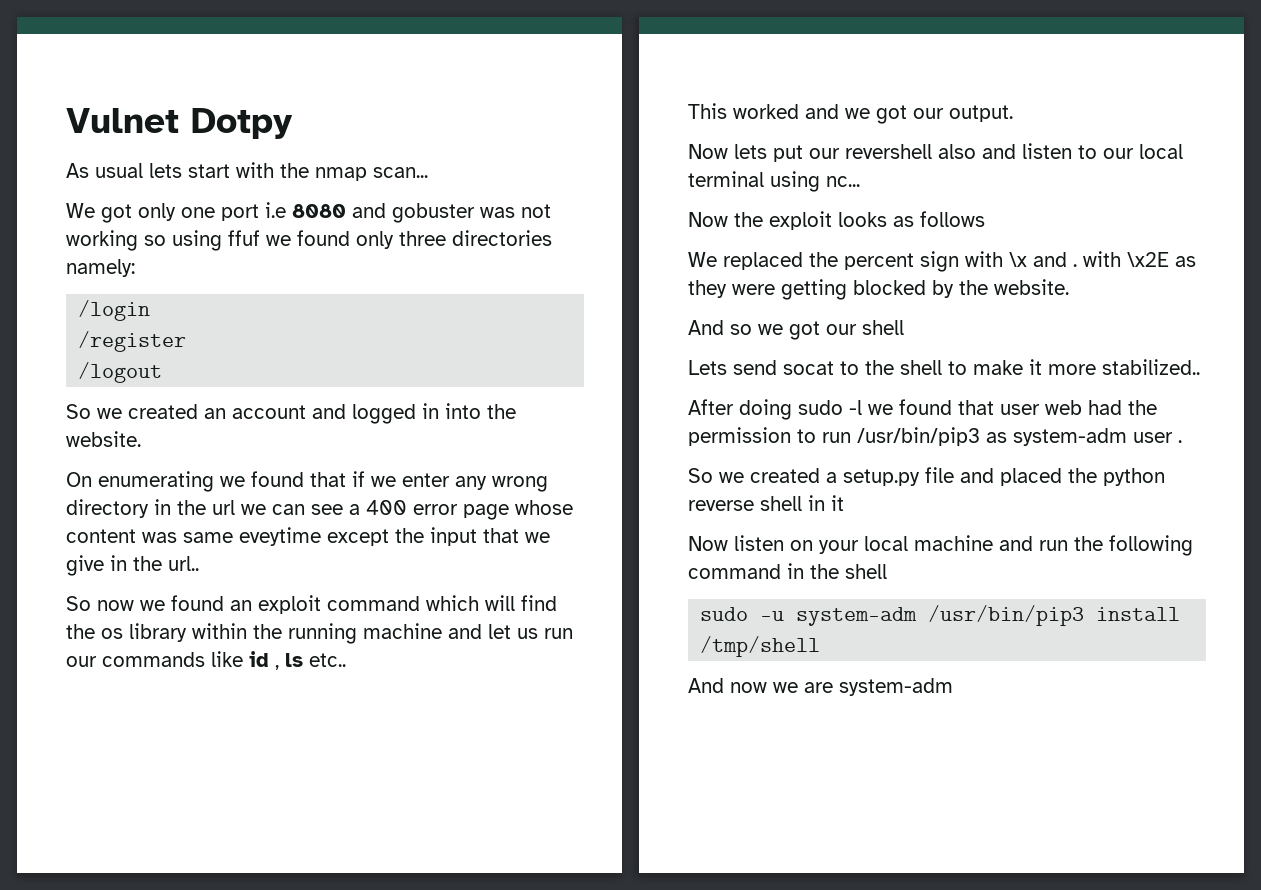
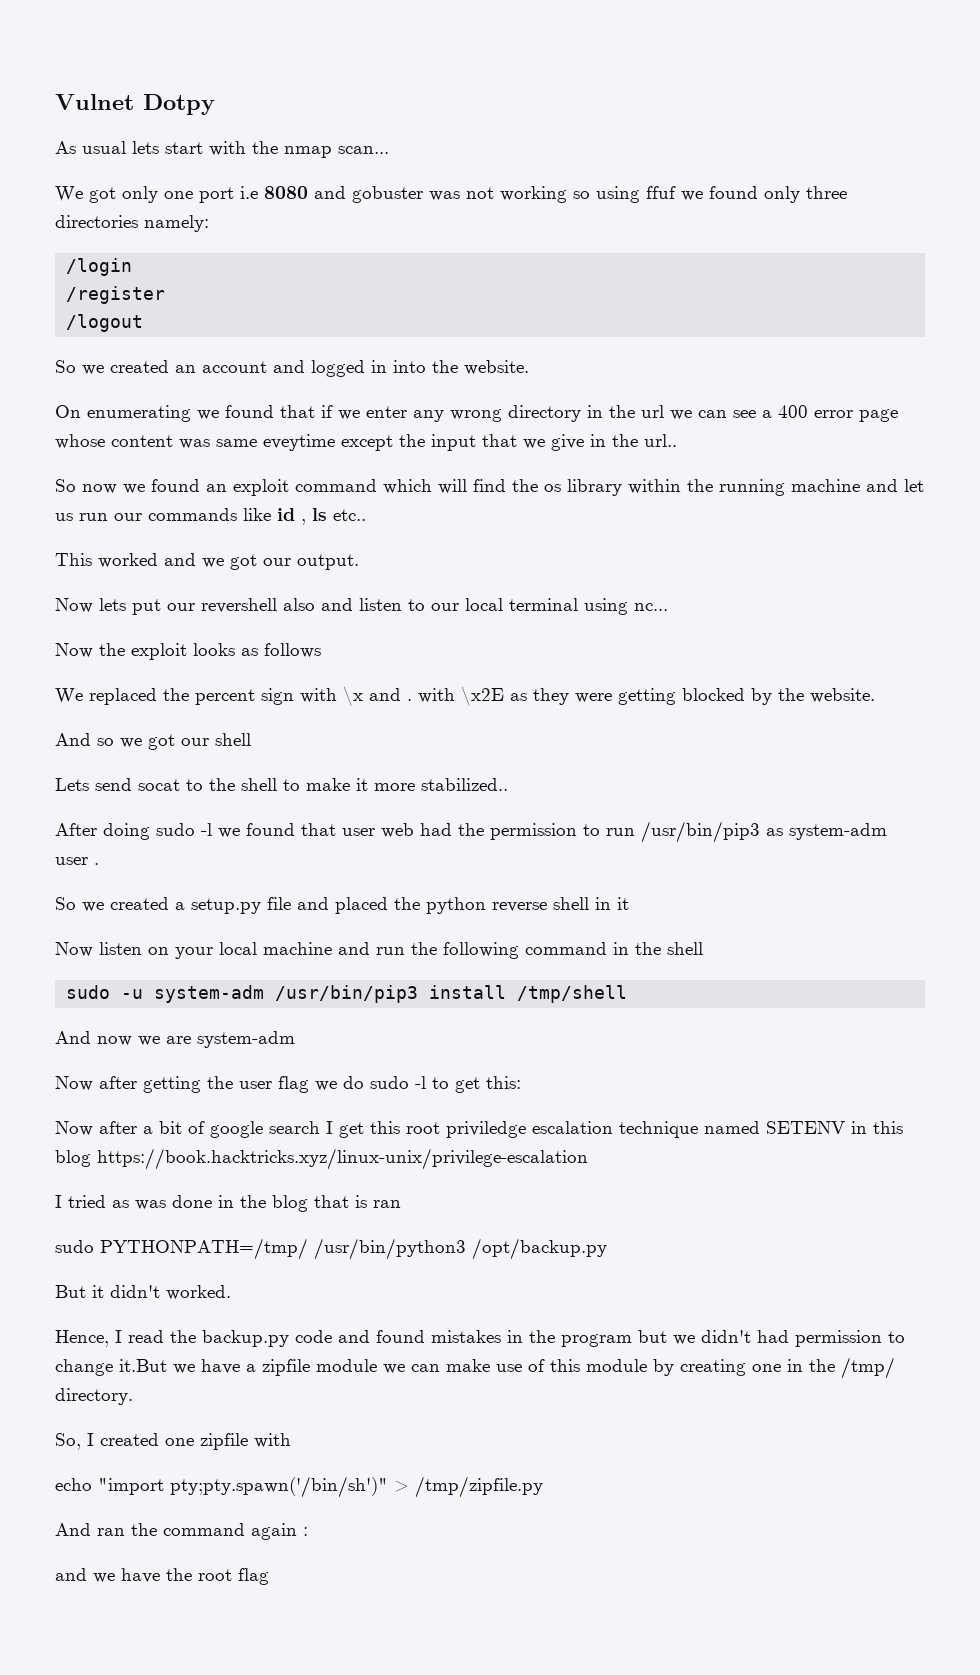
(953, 687) none -> [55,1076,521,1093] [55,1121,903,1138] [55,1148,588,1170] [55,1195,401,1212] [55,1238,607,1260] [55,1285,231,1300] [55,1330,905,1347] [55,1357,895,1379] [55,1388,133,1405] [55,1433,291,1450] [55,1476,543,1498] [55,1523,308,1540] [55,1568,269,1585] // Now after getting the user flag we do sudo -l to get this: // Now after a bit of google search I get this root priviledge escalation technique named SETENV in this blog https://book.hacktricks.xyz/linux-unix/privilege-escalation // I tried as was done in the blog that is ran // sudo PYTHONPATH=/tmp/ /usr/bin/python3 /opt/backup.py // But it didn't worked. // Hence, I read the backup.py code and found mistakes in the program but we didn't had permission to change it.But we have a zipfile module we can make use of this module by creating one in the /tmp/ directory. // So, I created one zipfile with // echo "import pty;pty.spawn('/bin/sh')" > /tmp/zipfile.py // And ran the command again : // and we have the root flag

